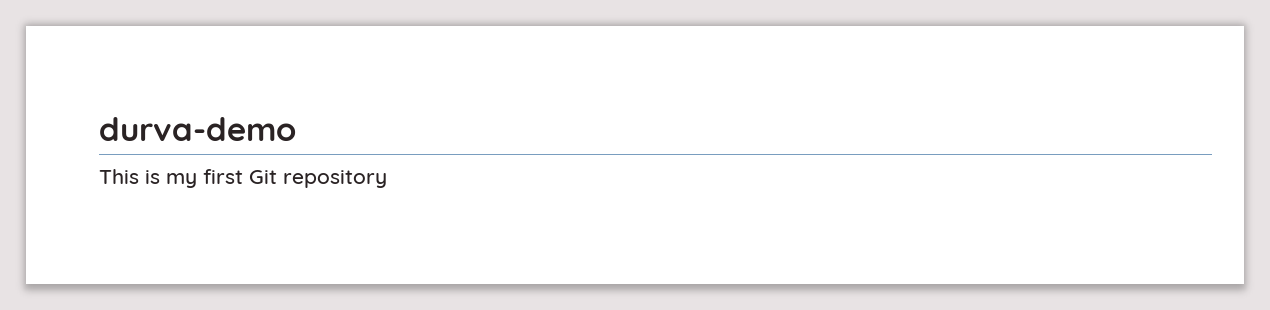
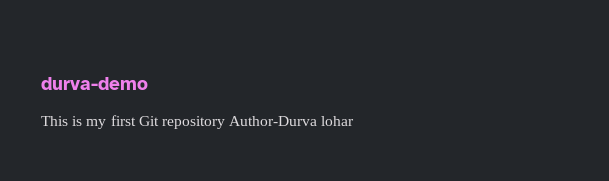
(387, 179) none -> [229,116,355,126] Author-Durva lohar

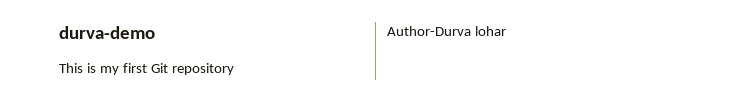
(225, 122) none -> (234, 69) //

